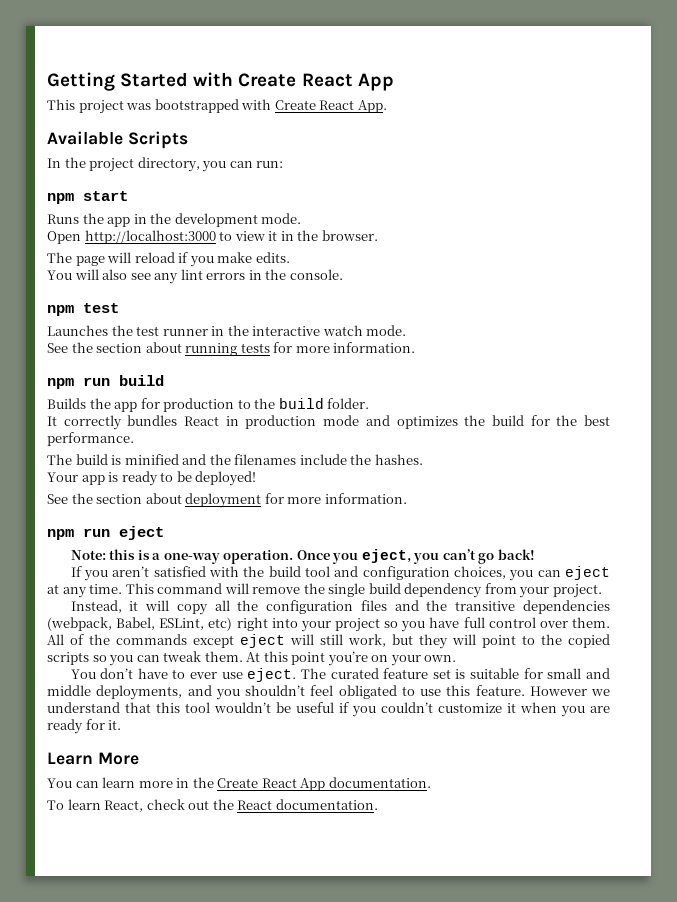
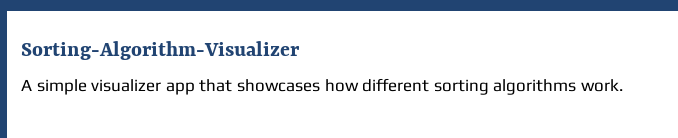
[47,72,394,91] [47,99,387,114] [47,131,188,149] [47,157,284,172] [47,191,128,204] [47,213,302,227] [47,230,378,244] [47,252,290,267] [47,269,343,284] [47,303,119,316] [47,325,407,336] [47,342,416,356] [47,375,164,389] [47,398,370,412] [47,415,610,430] [47,432,134,446] [47,454,423,465] [47,471,257,486] [47,493,407,508] [47,526,164,540] [70,549,535,564] [70,566,611,581] [47,583,602,598] [70,600,610,615] [47,617,611,632] [47,634,610,649] [47,651,457,666] [70,668,610,682] [47,685,610,700] [47,702,610,717] [47,719,122,734] [47,752,139,765] [47,777,431,791] [47,799,378,812] Getting Started with Create React App // This project was bootstrapped with Create React App. // Available Scripts // In the project directory, you can run: // npm start // Runs the app in the development mode. // Open http://localhost:3000 to view it in the browser. // The page will reload if you make edits. // You will also see any lint errors in the console. // npm test // Launches the test runner in the interactive watch mode. // See the section about running tests for more information. // npm run build // Builds the app for production to the build folder. // It correctly bundles React in production mode and optimizes the build for the best performance. // The build is minified and the filenames include the hashes. // Your app is ready to be deployed! // See the section about deployment for more information. // npm run eject // Note: this is a one-way operation. Once you eject, you can’t go back! // If you aren’t satisfied with the build tool and configuration choices, you can eject at any time. This command will remove the single build dependency from your project. // Instead, it will copy all the configuration files and the transitive dependencies (webpack, Babel, ESLint, etc) right into your project so you have full control over them. All of the commands except eject will still work, but they will point to the copied scripts so you can tweak them. At this point you’re on your own. // You don’t have to ever use eject. The curated feature set is suitable for small and middle deployments, and you shouldn’t feel obligated to use this feature. However we understand that this tool wouldn’t be useful if you couldn’t customize it when you are ready for it. // Learn More // You can learn more in the Create React App documentation. // To learn React, check out the React documentation. -> [21,41,300,60] [21,78,623,95] Sorting-Algorithm-Visualizer // A simple visualizer app that showcases how different sorting algorithms work.

